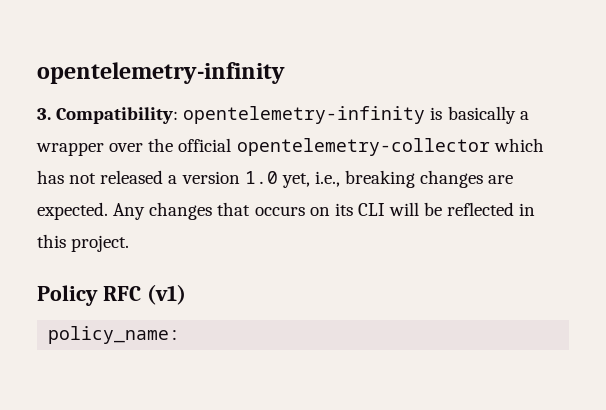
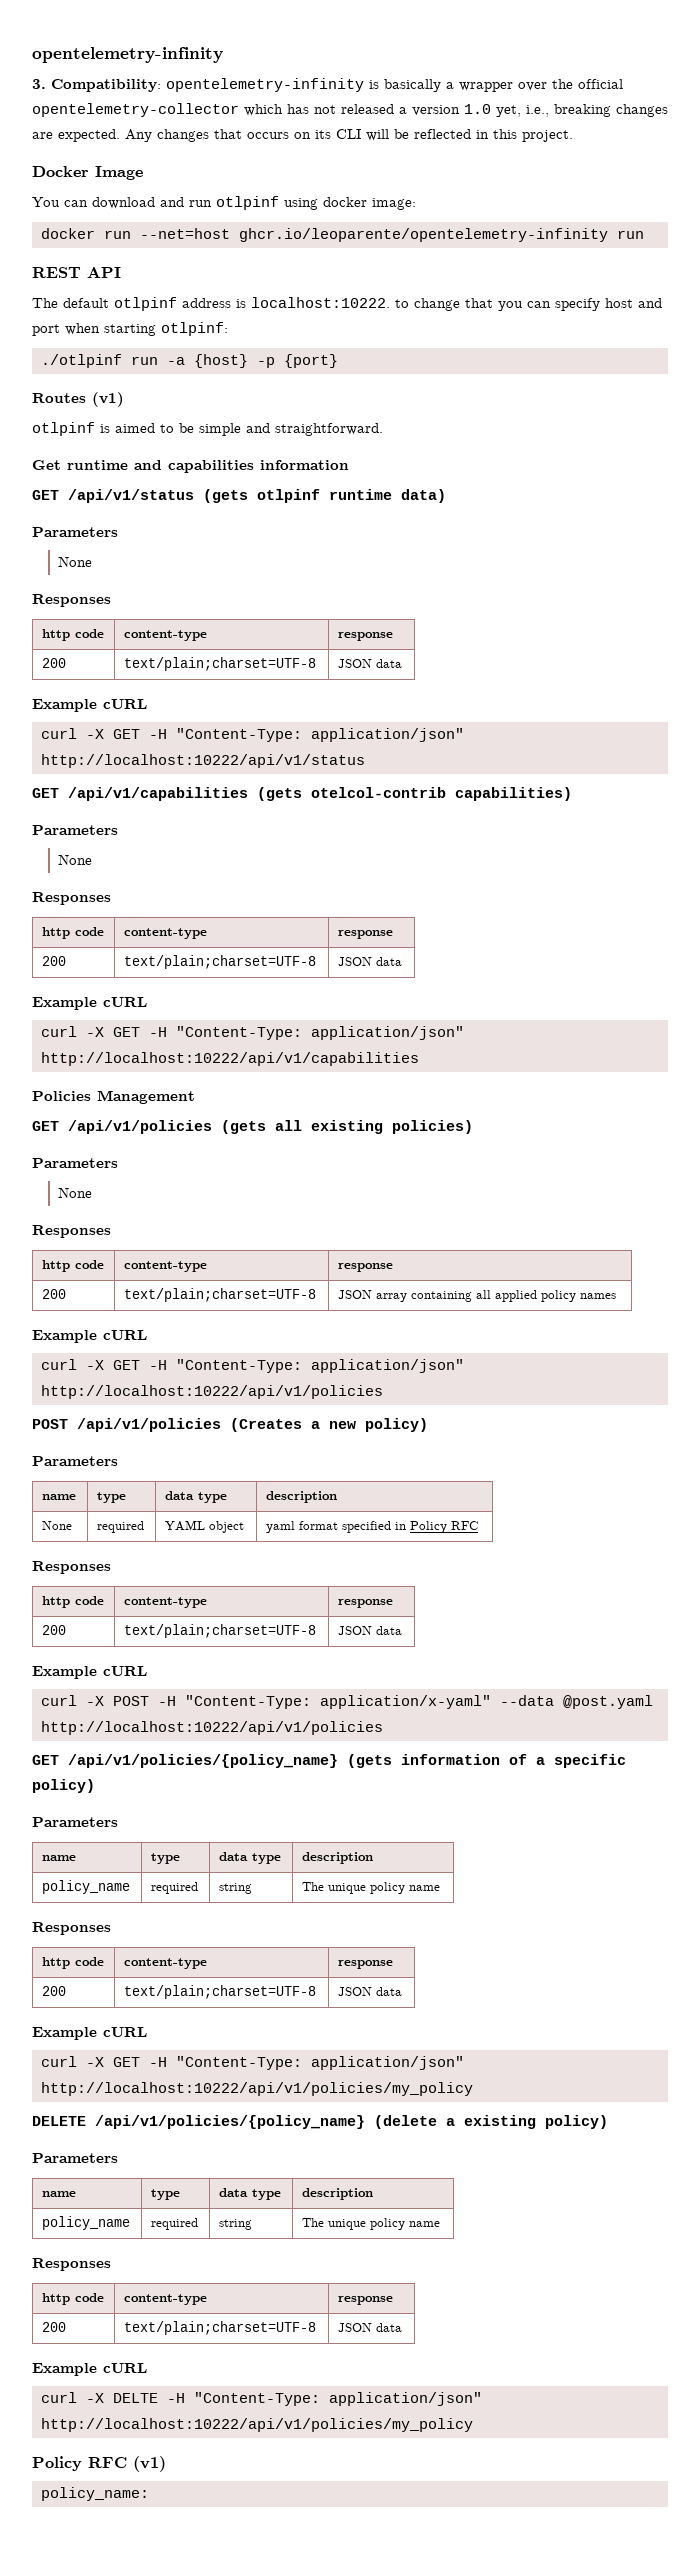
(130, 243) none -> [32,166,143,180] [32,196,416,210] [40,228,644,242] [32,267,121,278] [32,297,662,311] [32,322,228,336] [40,354,338,368] [32,392,124,407] [32,422,383,436] [32,460,349,473] [32,489,446,503] [32,527,118,537] [58,556,93,567] [32,594,111,607] [42,629,105,641] [124,630,208,641] [338,632,394,641] [42,658,67,668] [124,657,317,671] [338,659,403,668] [32,699,147,712] [40,728,464,742] [40,754,365,768] [32,787,572,801] [32,825,118,835] [58,854,93,865] [32,892,111,905] [42,927,105,939] [124,928,208,939] [338,930,394,939] [42,956,67,966] [124,955,317,969] [338,957,403,966] [32,997,147,1010] [40,1026,464,1040] [40,1052,419,1066] [32,1090,195,1104] [32,1120,473,1134] [32,1158,118,1168] [58,1187,93,1198] [32,1225,111,1238] [42,1260,105,1272] [124,1261,208,1272] [338,1263,394,1272] [42,1289,67,1299] [124,1288,317,1302] [338,1290,617,1302] [32,1330,147,1343] [40,1359,464,1373] [40,1385,383,1399] [32,1418,428,1432] [32,1456,118,1466] [42,1494,77,1500] [97,1492,127,1503] [165,1491,228,1503] [266,1491,338,1503] [42,1521,73,1530] [97,1521,145,1533] [165,1520,245,1533] [266,1521,479,1533] [32,1561,111,1574] [42,1596,105,1608] [124,1597,208,1608] [338,1599,394,1608] [42,1625,67,1635] [124,1624,317,1638] [338,1626,403,1635] [32,1666,147,1679] [40,1695,653,1709] [40,1721,383,1735] [32,1754,626,1768] [32,1779,95,1793] [32,1817,118,1827] [42,1855,77,1861] [151,1853,181,1864] [219,1852,282,1864] [302,1852,374,1864] [42,1880,131,1894] [151,1882,199,1894] [219,1883,253,1894] [302,1882,441,1894] [32,1922,111,1935] [42,1957,105,1969] [124,1958,208,1969] [338,1960,394,1969] [42,1986,67,1996] [124,1985,317,1999] [338,1987,403,1996] [32,2027,147,2040] [40,2056,464,2070] [40,2082,473,2096] [32,2115,608,2129] [32,2153,118,2163] [42,2191,77,2197] [151,2189,181,2200] [219,2188,282,2200] [302,2188,374,2200] [42,2216,131,2230] [151,2218,199,2230] [219,2219,253,2230] [302,2218,441,2230] [32,2258,111,2271] [42,2293,105,2305] [124,2294,208,2305] [338,2296,394,2305] [42,2322,67,2332] [124,2321,317,2335] [338,2323,403,2332] [32,2363,147,2376] [40,2392,482,2406] [40,2418,473,2432] // Docker Image // You can download and run otlpinf using docker image: // docker run --net=host ghcr.io/leoparente/opentelemetry-infinity run // REST API // The default otlpinf address is localhost:10222. to change that you can specify host and port when starting otlpinf: // ./otlpinf run -a {host} -p {port} // Routes (v1) // otlpinf is aimed to be simple and straightforward. // Get runtime and capabilities information // GET /api/v1/status (gets otlpinf runtime data) // Parameters // None // Responses // http code | content-type | response // 200 | text/plain;charset=UTF-8 | JSON data // Example cURL // curl -X GET -H "Content-Type: application/json" http://localhost:10222/api/v1/status // GET /api/v1/capabilities (gets otelcol-contrib capabilities) // Parameters // None // Responses // http code | content-type | response // 200 | text/plain;charset=UTF-8 | JSON data // Example cURL // curl -X GET -H "Content-Type: application/json" http://localhost:10222/api/v1/capabilities // Policies Management // GET /api/v1/policies (gets all existing policies) // Parameters // None // Responses // http code | content-type | response // 200 | text/plain;charset=UTF-8 | JSON array containing all applied policy names // Example cURL // curl -X GET -H "Content-Type: application/json" http://localhost:10222/api/v1/policies // POST /api/v1/policies (Creates a new policy) // Parameters // name | type | data type | description // None | required | YAML object | yaml format specified in Policy RFC // Responses // http code | content-type | response // 200 | text/plain;charset=UTF-8 | JSON data // Example cURL // curl -X POST -H "Content-Type: application/x-yaml" --data @post.yaml http://localhost:10222/api/v1/policies // GET /api/v1/policies/{policy_name} (gets information of a specific policy) // Parameters // name | type | data type | description // policy_name | required | string | The unique policy name // Responses // http code | content-type | response // 200 | text/plain;charset=UTF-8 | JSON data // Example cURL // curl -X GET -H "Content-Type: application/json" http://localhost:10222/api/v1/policies/my_policy // DELETE /api/v1/policies/{policy_name} (delete a existing policy) // Parameters // name | type | data type | description // policy_name | required | string | The unique policy name // Responses // http code | content-type | response // 200 | text/plain;charset=UTF-8 | JSON data // Example cURL // curl -X DELTE -H "Content-Type: application/json" http://localhost:10222/api/v1/policies/my_policy

